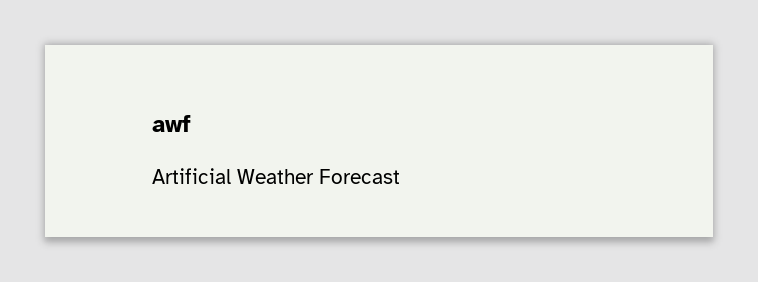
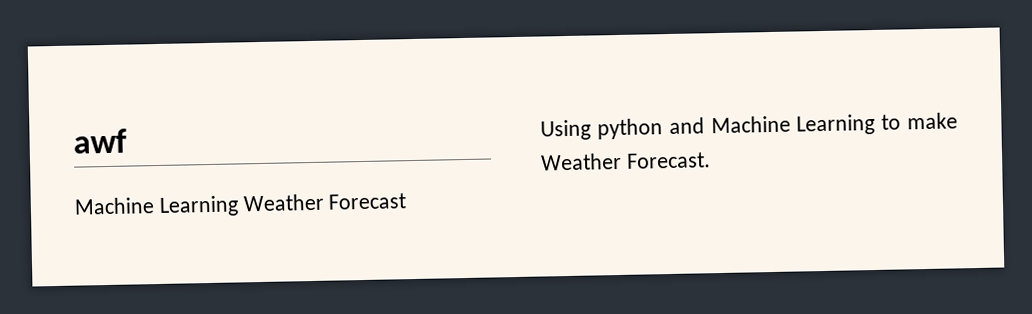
[152,168,231,184] Artificial -> [74,195,239,217] Machine Learning
(400, 176) none -> [540,112,958,141] [540,152,711,171] // Using python and Machine Learning to make Weather Forecast.

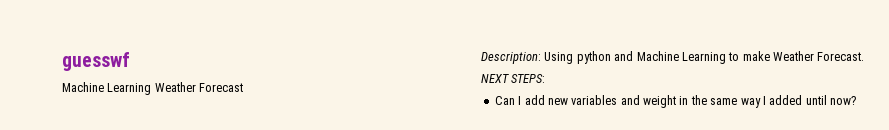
[73,128,127,154] awf -> [62,52,130,71] guesswf
(407, 201) none -> [481,52,541,64] Description:
(711, 160) none -> [481,74,546,83] [494,95,856,108] // NEXT STEPS: // Can I add new variables and weight in the same way I added until now?

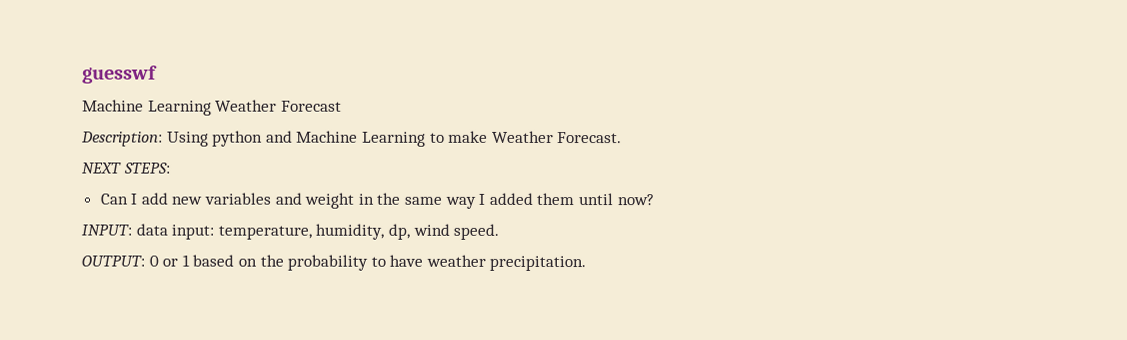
(803, 100) none -> [536,192,575,206] them
(856, 100) none -> [81,223,500,240] [81,254,587,272] // INPUT: data input: temperature, humidity, dp, wind speed. // OUTPUT: 0 or 1 based on the probability to have weather precipitation.

